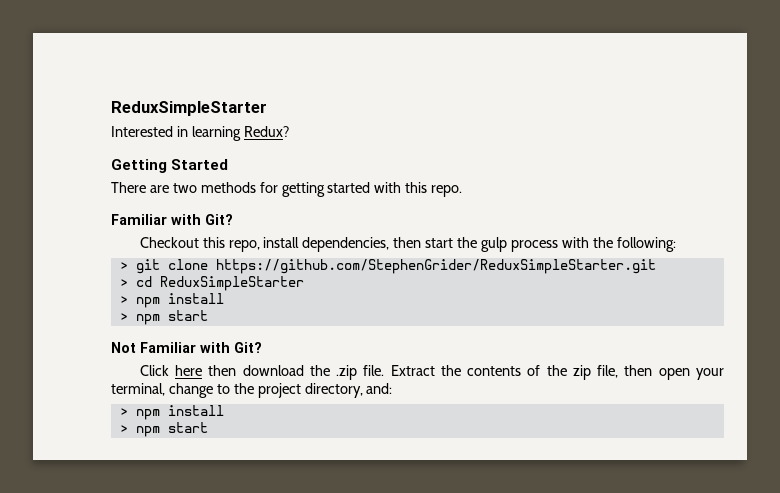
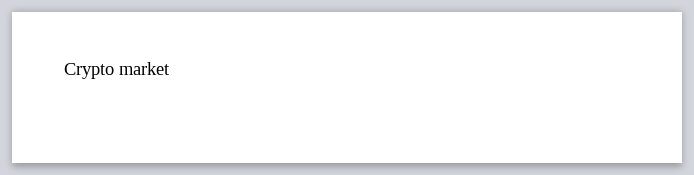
[111,101,267,116] [111,126,289,141] [111,159,229,173] [111,182,463,197] [111,214,233,225] [139,237,676,252] [119,259,656,274] [119,276,304,291] [119,293,224,308] [119,310,208,325] [111,342,262,353] [139,365,725,380] [111,383,393,398] [119,405,224,420] [119,422,208,437] ReduxSimpleStarter // Interested in learning Redux? // Getting Started // There are two methods for getting started with this repo. // Familiar with Git? // Checkout this repo, install dependencies, then start the gulp process with the following: // > git clone https://github.com/StephenGrider/ReduxSimpleStarter.git // > cd ReduxSimpleStarter // > npm install // > npm start // Not Familiar with Git? // Click here then download the .zip file. Extract the contents of the zip file, then open your terminal, change to the project directory, and: // > npm install // > npm start -> [64,62,170,79] Crypto market

